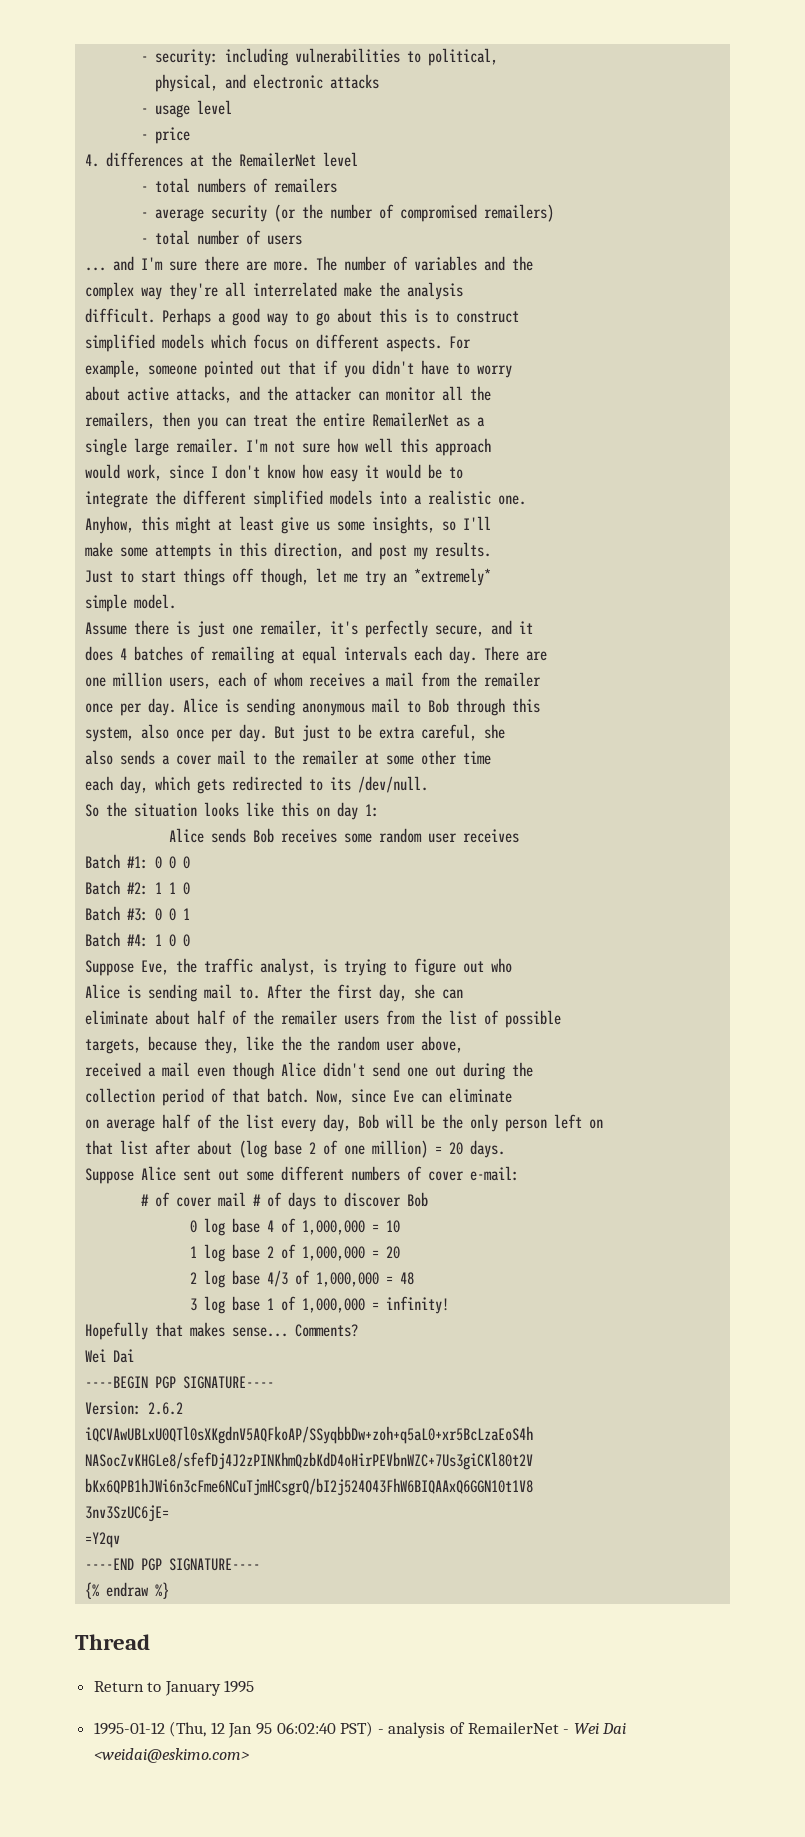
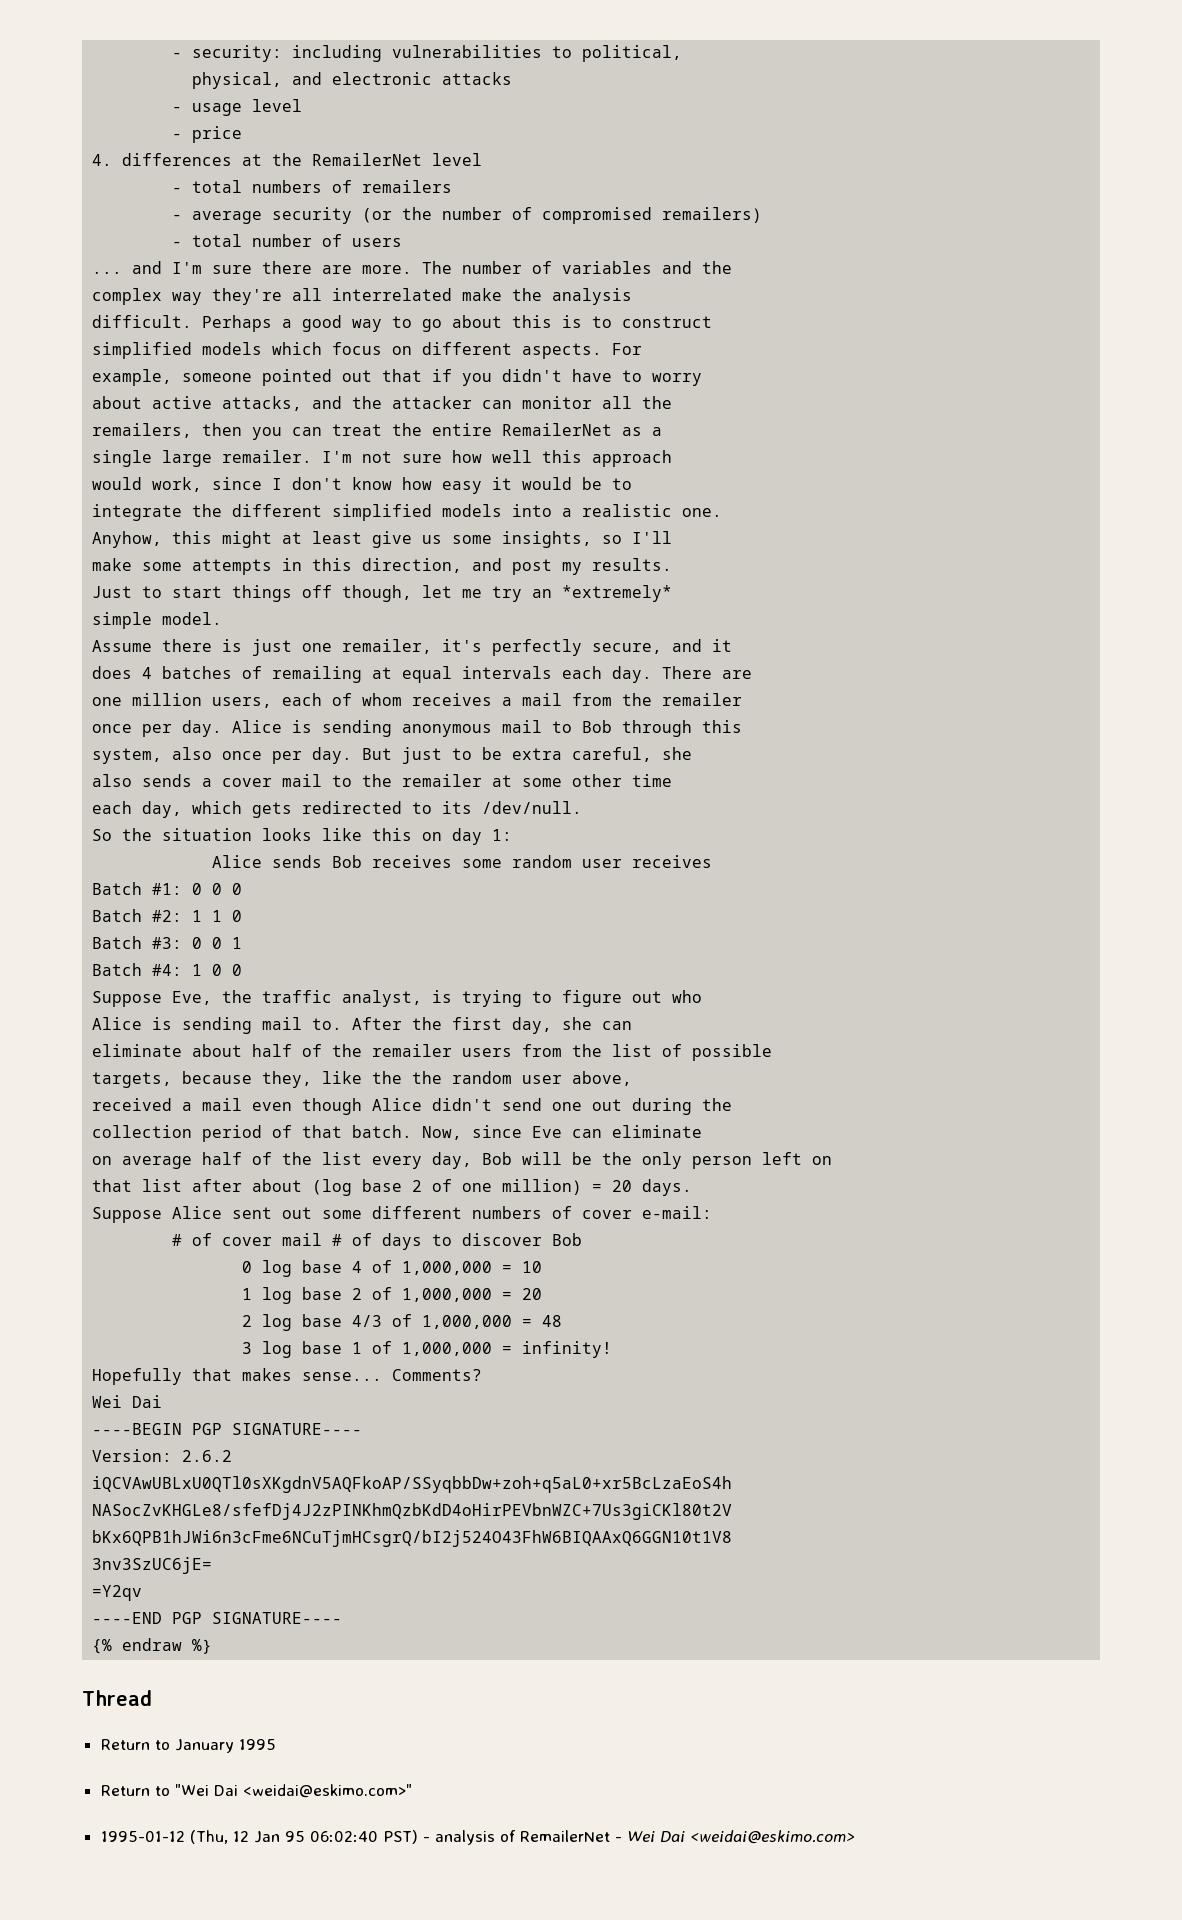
(255, 1686) none -> [100,1784,412,1798] // Return to "Wei Dai <weidai@eskimo.com>"

